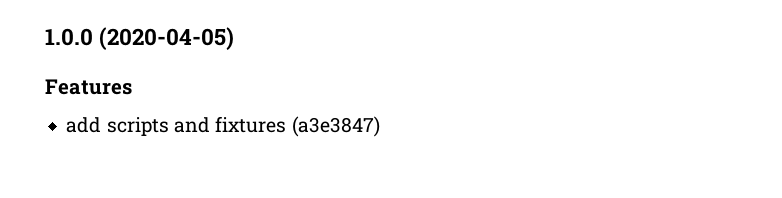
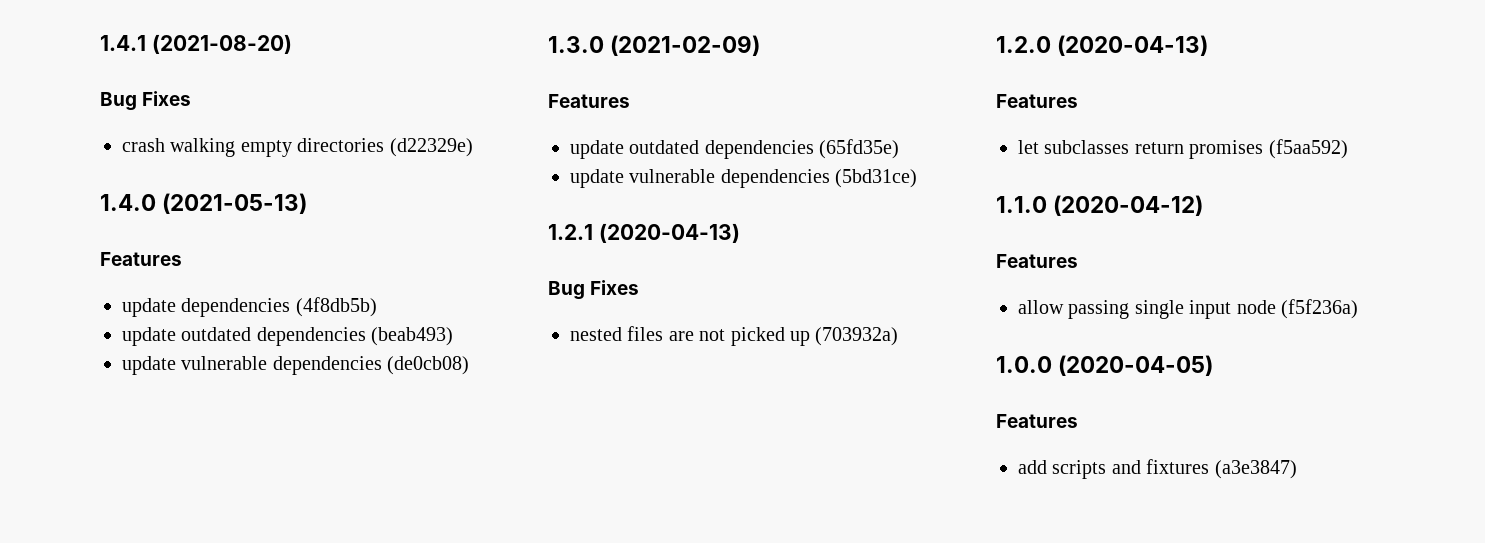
(45, 37) none -> [100,34,292,54] [100,91,192,111] [122,138,473,157] [100,193,308,214] [100,252,182,266] [122,297,377,317] [122,327,454,346] [122,356,470,375] [548,35,761,56] [548,94,630,108] [570,139,900,159] [570,169,918,188] [548,223,740,243] [548,280,640,300] [570,326,899,346] [996,35,1209,56] [996,94,1078,108] [1018,139,1348,159] [996,195,1204,216] [996,254,1078,268] [1018,299,1358,319] 1.4.1 (2021-08-20) // Bug Fixes // crash walking empty directories (d22329e) // 1.4.0 (2021-05-13) // Features // update dependencies (4f8db5b) // update outdated dependencies (beab493) // update vulnerable dependencies (de0cb08) // 1.3.0 (2021-02-09) // Features // update outdated dependencies (65fd35e) // update vulnerable dependencies (5bd31ce) // 1.2.1 (2020-04-13) // Bug Fixes // nested files are not picked up (703932a) // 1.2.0 (2020-04-13) // Features // let subclasses return promises (f5aa592) // 1.1.0 (2020-04-12) // Features // allow passing single input node (f5f236a) //

